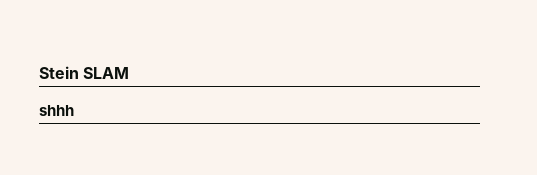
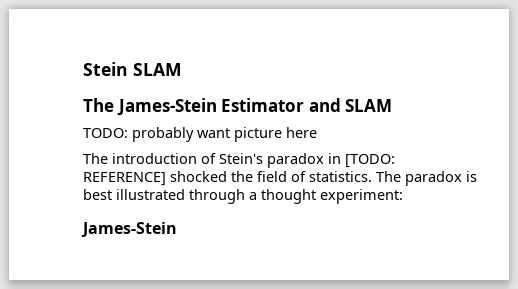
[39,105,74,116] shhh -> [83,98,393,116] [83,127,317,142] [83,153,395,168] [83,171,477,186] [83,189,403,204] [81,222,177,237] The James-Stein Estimator and SLAM // TODO: probably want picture here // The introduction of Stein's paradox in [TODO: REFERENCE] shocked the field of statistics. The paradox is best illustrated through a thought experiment: // James-Stein

